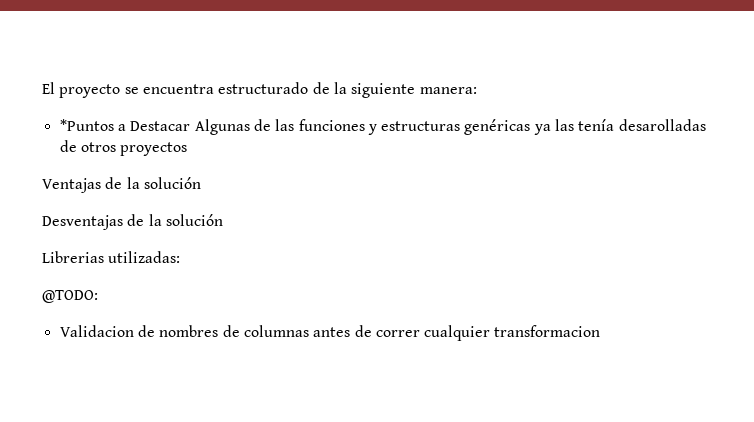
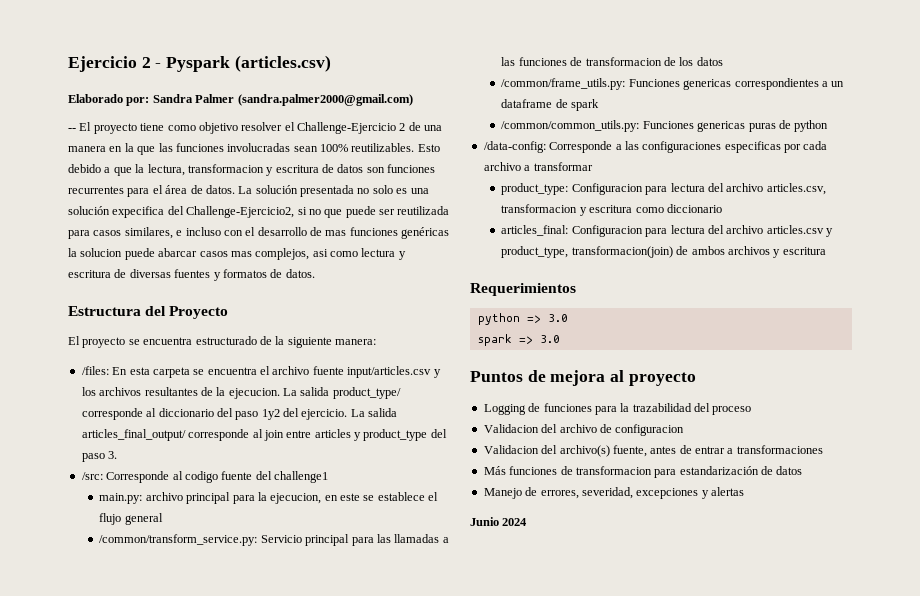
(42, 88) none -> [68,55,331,72] [68,94,413,106] [68,122,443,134] [68,143,440,155] [68,164,436,176] [68,185,429,197] [68,206,450,218] [68,227,450,239] [68,248,406,260] [68,269,315,281] [68,306,229,319] Ejercicio 2 - Pyspark (articles.csv) // Elaborado por: Sandra Palmer (sandra.palmer2000@gmail.com) // -- El proyecto tiene como objetivo resolver el Challenge-Ejercicio 2 de una manera en la que las funciones involucradas sean 100% reutilizables. Esto debido a que la lectura, transformacion y escritura de datos son funciones recurrentes para el área de datos. La solución presentada no solo es una solución expecifica del Challenge-Ejercicio2, si no que puede ser reutilizada para casos similares, e incluso con el desarrollo de mas funciones genéricas la solucion puede abarcar casos mas complejos, asi como lectura y escritura de diversas fuentes y formatos de datos. // Estructura del Proyecto //
[59,119,706,135] [59,140,188,156] [42,177,201,193] [42,214,223,230] [42,251,181,263] [42,290,98,303] [59,325,601,341] *Puntos a Destacar Algunas de las funciones y estructuras genéricas ya las tenía desarolladas de otros proyectos // Ventajas de la solución // Desventajas de la solución // Librerias utilizadas: // @TODO: // Validacion de nombres de columnas antes de correr cualquier transformacion -> [81,366,441,378] [81,387,401,399] [81,408,398,420] [81,429,447,441] [81,451,118,462] [81,471,328,483] [99,492,439,504] [99,513,163,525] [99,534,449,546] [501,57,723,66] [501,78,845,90] [501,99,600,111] [501,120,829,132] [483,141,828,153] [483,162,593,171] [501,183,826,195] [501,204,722,216] [501,225,834,237] [501,246,826,258] [470,283,576,296] [477,313,568,325] [477,334,560,346] [470,370,696,386] [483,403,752,415] [483,424,685,436] [483,445,823,457] [483,466,803,478] [483,487,744,499] [470,517,528,526] /files: En esta carpeta se encuentra el archivo fuente input/articles.csv y los archivos resultantes de la ejecucion. La salida product_type/ corresponde al diccionario del paso 1y2 del ejercicio. La salida articles_final_output/ corresponde al join entre articles y product_type del paso 3. // /src: Corresponde al codigo fuente del challenge1 // main.py: archivo principal para la ejecucion, en este se establece el flujo general // /common/transform_service.py: Servicio principal para las llamadas a las funciones de transformacion de los datos // /common/frame_utils.py: Funciones genericas correspondientes a un dataframe de spark // /common/common_utils.py: Funciones genericas puras de python // /data-config: Corresponde a las configuraciones especificas por cada archivo a transformar // product_type: Configuracion para lectura del archivo articles.csv, transformacion y escritura como diccionario // articles_final: Configuracion para lectura del archivo articles.csv y product_type, transformacion(join) de ambos archivos y escritura // Requerimientos // python => 3.0 // spark => 3.0 // Puntos de mejora al proyecto // Logging de funciones para la trazabilidad del proceso // Validacion del archivo de configuracion // Validacion del archivo(s) fuente, antes de entrar a transformaciones // Más funciones de transformacion para estandarización de datos // Manejo de errores, severidad, excepciones y alertas // Junio 2024

